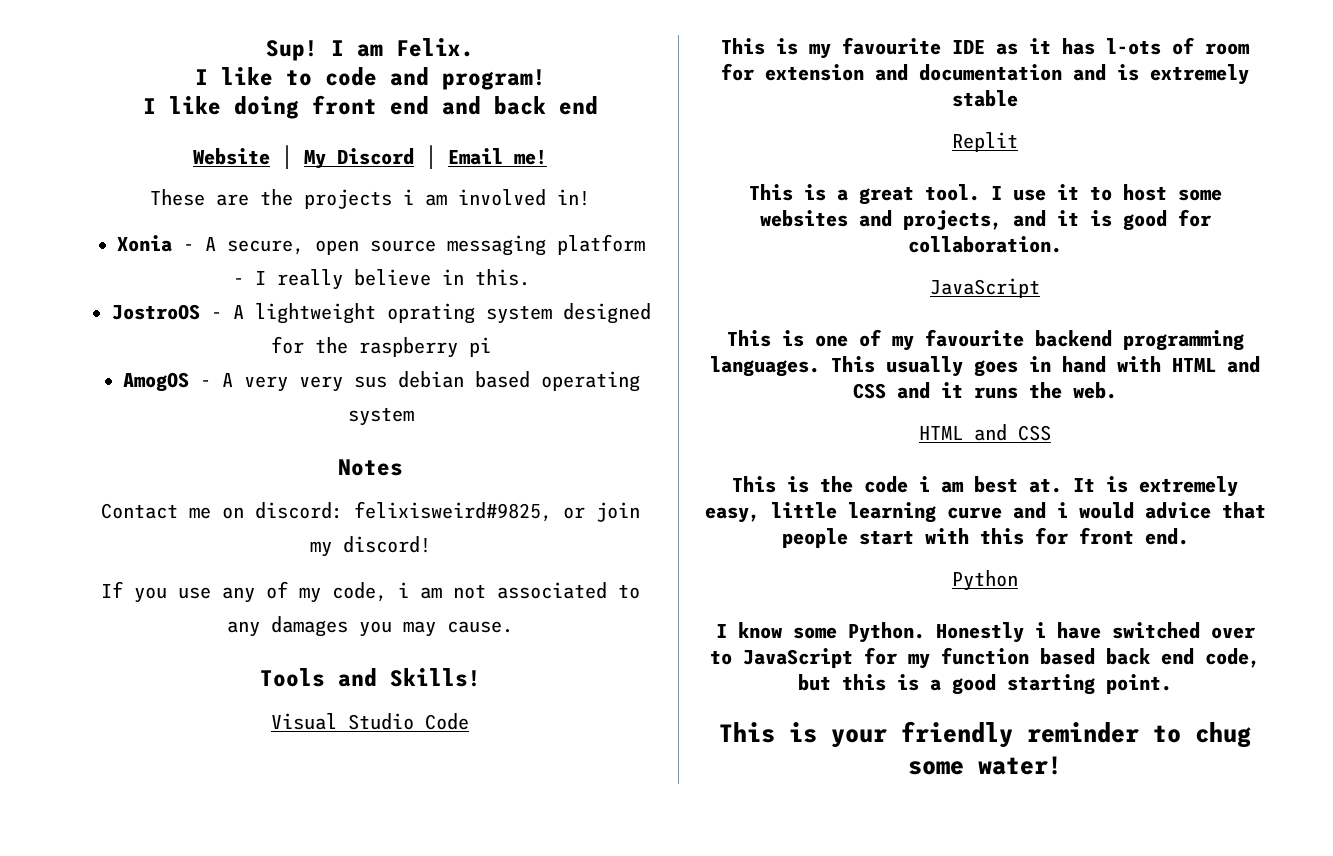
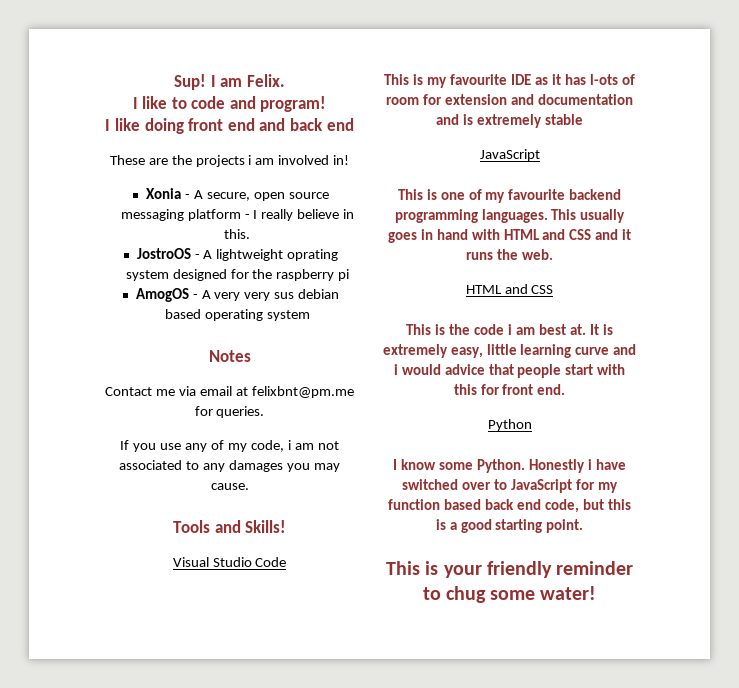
[193,145,547,169] // Website │ My Discord │ Email me! -> (354, 124) none
[221,501,640,522] [309,536,431,557] on discord: felixisweird#9825, or join my discord! -> [179,386,354,398] [194,406,265,418] via email at felixbnt@pm.me for queries.
[952,132,1018,152] [748,184,1222,205] [759,209,1212,231] [908,236,1062,253] // Replit // This is a great tool. I use it to host some websites and projects, and it is good for collaboration. -> (583, 119) none

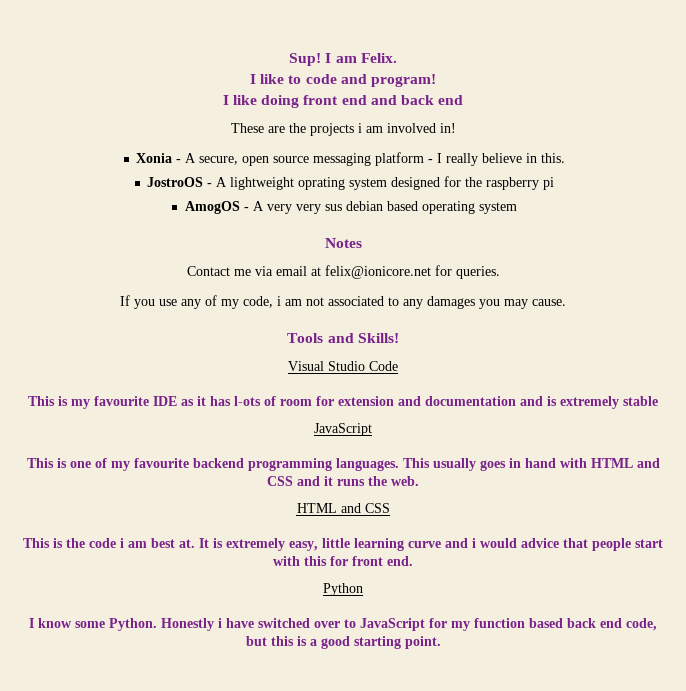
[251,386,354,398] felixbnt@pm.me -> [324,265,431,279] felix@ionicore.net
[385,561,634,578] [422,586,597,603] // This is your friendly reminder to chug some water! -> (441, 642) none

